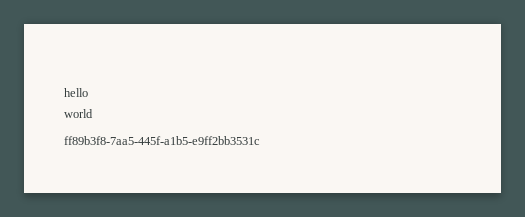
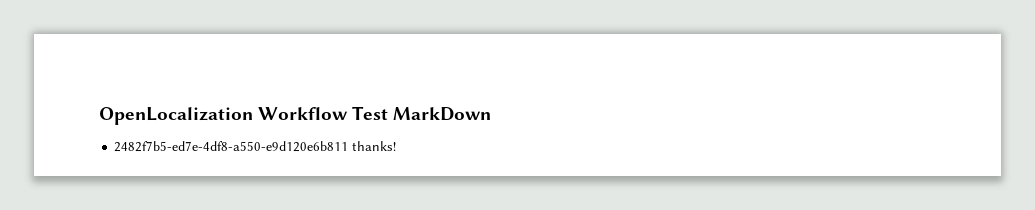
[64,88,88,97] [64,109,93,118] [64,136,260,145] hello // world // ff89b3f8-7aa5-445f-a1b5-e9ff2bb3531c -> [99,106,492,125] [114,141,397,152] OpenLocalization Workflow Test MarkDown // 2482f7b5-ed7e-4df8-a550-e9d120e6b811 thanks!

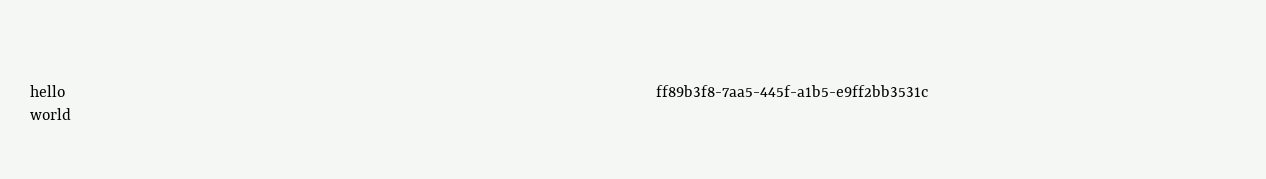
[99,106,492,125] [114,141,397,152] OpenLocalization Workflow Test MarkDown // 2482f7b5-ed7e-4df8-a550-e9d120e6b811 thanks! -> [30,85,65,97] [30,108,71,120] [656,85,928,97] hello // world // ff89b3f8-7aa5-445f-a1b5-e9ff2bb3531c

